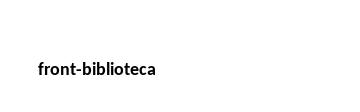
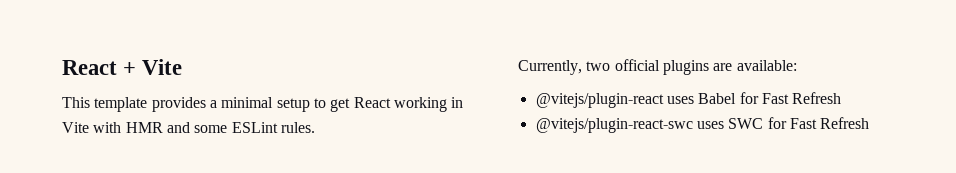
[38,62,156,75] front-biblioteca -> [62,59,183,75] [62,97,464,112] [62,122,315,133] [518,59,797,75] [535,92,842,108] [535,117,870,133] React + Vite // This template provides a minimal setup to get React working in Vite with HMR and some ESLint rules. // Currently, two official plugins are available: // @vitejs/plugin-react uses Babel for Fast Refresh // @vitejs/plugin-react-swc uses SWC for Fast Refresh

